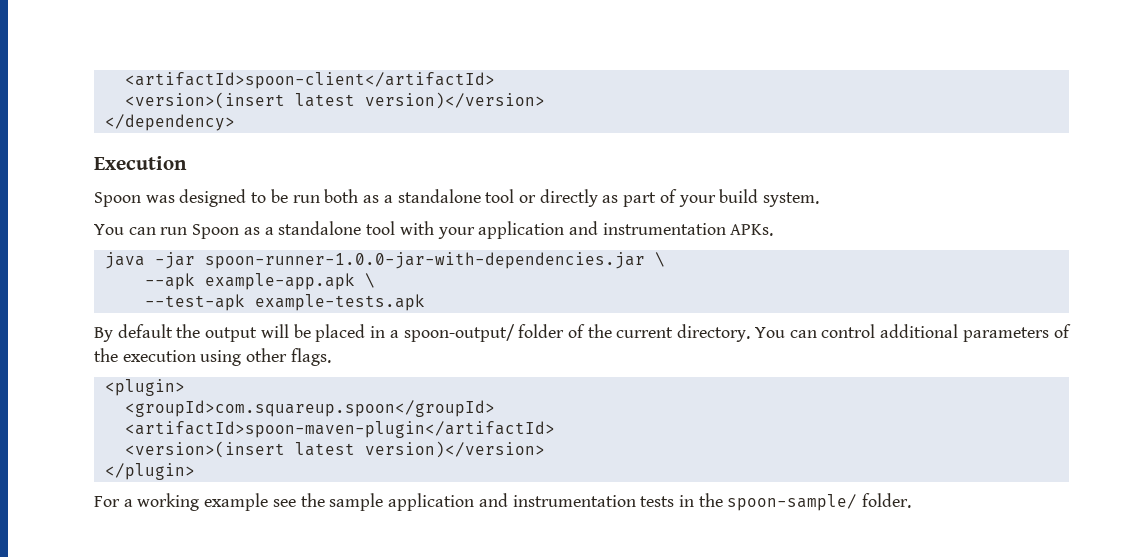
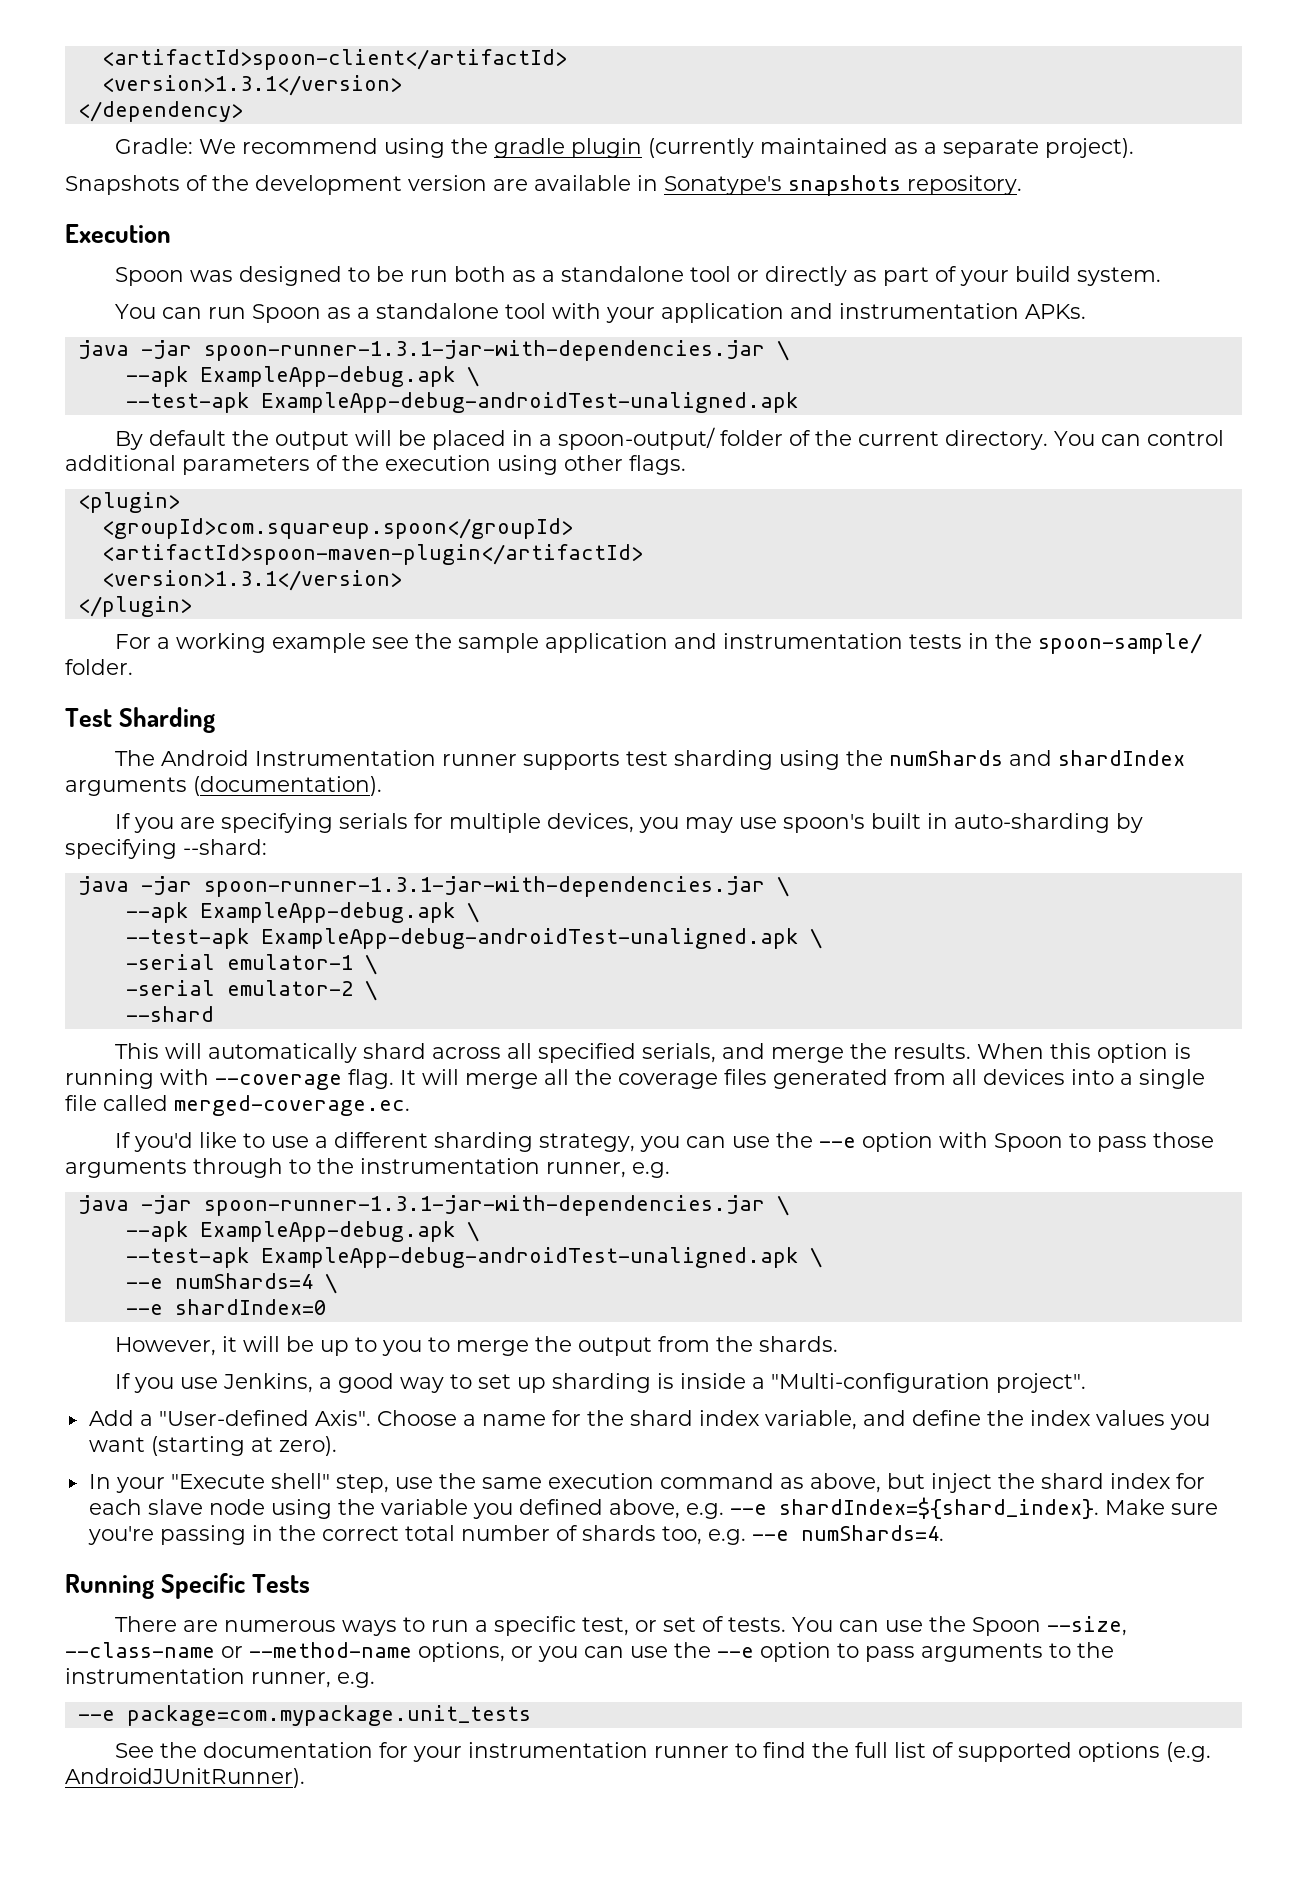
[124,92,545,109] [104,114,235,131] <version>(insert latest version)</version> // </dependency> -> [101,75,402,96] [77,101,243,122] [115,138,1135,158] [65,175,1022,196] <version>1.3.1</version> // </dependency> // Gradle: We recommend using the gradle plugin (currently maintained as a separate project). // Snapshots of the development version are available in Sonatype's snapshots repository.
[204,252,665,269] [144,273,375,290] [144,294,425,311] spoon-runner-1.0.0-jar-with-dependencies.jar \ // --apk example-app.apk \ // --test-apk example-tests.apk -> [203,340,789,361] [125,366,479,387] [125,392,798,413] spoon-runner-1.3.1-jar-with-dependencies.jar \ // --apk ExampleApp-debug.apk \ // --test-apk ExampleApp-debug-androidTest-unaligned.apk
[124,441,545,458] <version>(insert latest version)</version> -> [101,570,402,591] <version>1.3.1</version>
(912, 500) none -> [65,707,216,733] [115,750,1186,770] [65,776,382,796] [115,813,1144,833] [65,839,267,859] [77,876,789,897] [125,902,479,923] [125,928,822,949] [125,954,377,975] [125,980,377,1001] [125,1006,214,1022] [115,1043,1192,1063] [65,1069,1205,1090] [65,1095,410,1116] [115,1132,1215,1152] [65,1158,670,1178] [77,1195,789,1216] [125,1221,479,1242] [125,1247,822,1268] [125,1273,337,1294] [125,1299,326,1315] [115,1336,839,1356] [115,1373,1087,1393] [88,1410,1210,1430] [88,1436,337,1456] [88,1473,1205,1493] [88,1497,1218,1519] [87,1525,944,1545] [65,1573,311,1599] [115,1616,1128,1636] [65,1642,1114,1662] [65,1668,375,1688] [77,1705,531,1726] [115,1742,1212,1762] [65,1768,305,1788] // Test Sharding // The Android Instrumentation runner supports test sharding using the numShards and shardIndex arguments (documentation). // If you are specifying serials for multiple devices, you may use spoon's built in auto-sharding by specifying --shard: // java -jar spoon-runner-1.3.1-jar-with-dependencies.jar \ // --apk ExampleApp-debug.apk \ // --test-apk ExampleApp-debug-androidTest-unaligned.apk \ // -serial emulator-1 \ // -serial emulator-2 \ // --shard // This will automatically shard across all specified serials, and merge the results. When this option is running with --coverage flag. It will merge all the coverage files generated from all devices into a single file called merged-coverage.ec. // If you'd like to use a different sharding strategy, you can use the --e option with Spoon to pass those arguments through to the instrumentation runner, e.g. // java -jar spoon-runner-1.3.1-jar-with-dependencies.jar \ // --apk ExampleApp-debug.apk \ // --test-apk ExampleApp-debug-androidTest-unaligned.apk \ // --e numShards=4 \ // --e shardIndex=0 // However, it will be up to you to merge the output from the shards. // If you use Jenkins, a good way to set up sharding is inside a "Multi-configuration project". // Add a "User-defined Axis". Choose a name for the shard index variable, and define the index values you want (starting at zero). // In your "Execute shell" step, use the same execution command as above, but inject the shard index for each slave node using the variable you defined above, e.g. --e shardIndex=${shard_index}. Make sure you're passing in the correct total number of shards too, e.g. --e numShards=4. // Running Specific Tests // There are numerous ways to run a specific test, or set of tests. You can use the Spoon --size, --class-name or --method-name options, or you can use the --e option to pass arguments to the instrumentation runner, e.g. // --e package=com.mypackage.unit_tests // See the documentation for your instrumentation runner to find the full list of supported options (e.g. AndroidJUnitRunner).

